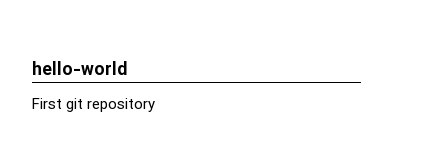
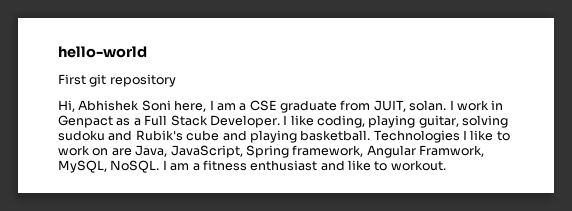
(156, 105) none -> [58,100,504,113] [58,115,509,128] [58,130,510,143] [58,145,484,158] [58,160,446,173] // Hi, Abhishek Soni here, I am a CSE graduate from JUIT, solan. I work in Genpact as a Full Stack Developer. I like coding, playing guitar, solving sudoku and Rubik's cube and playing basketball. Technologies I like to work on are Java, JavaScript, Spring framework, Angular Framwork, MySQL, NoSQL. I am a fitness enthusiast and like to workout.

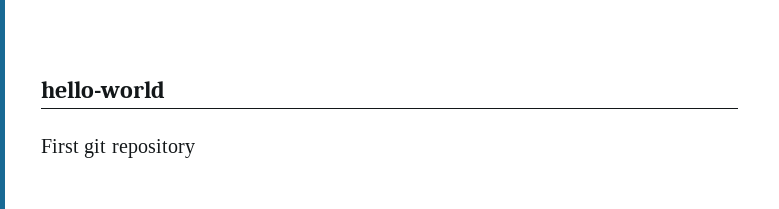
[58,100,504,113] [58,115,509,128] [58,130,510,143] [58,145,484,158] [58,160,446,173] // Hi, Abhishek Soni here, I am a CSE graduate from JUIT, solan. I work in Genpact as a Full Stack Developer. I like coding, playing guitar, solving sudoku and Rubik's cube and playing basketball. Technologies I like to work on are Java, JavaScript, Spring framework, Angular Framwork, MySQL, NoSQL. I am a fitness enthusiast and like to workout. -> (195, 148) none

